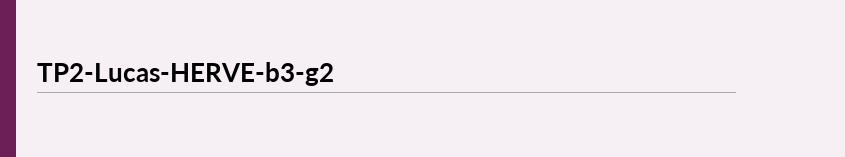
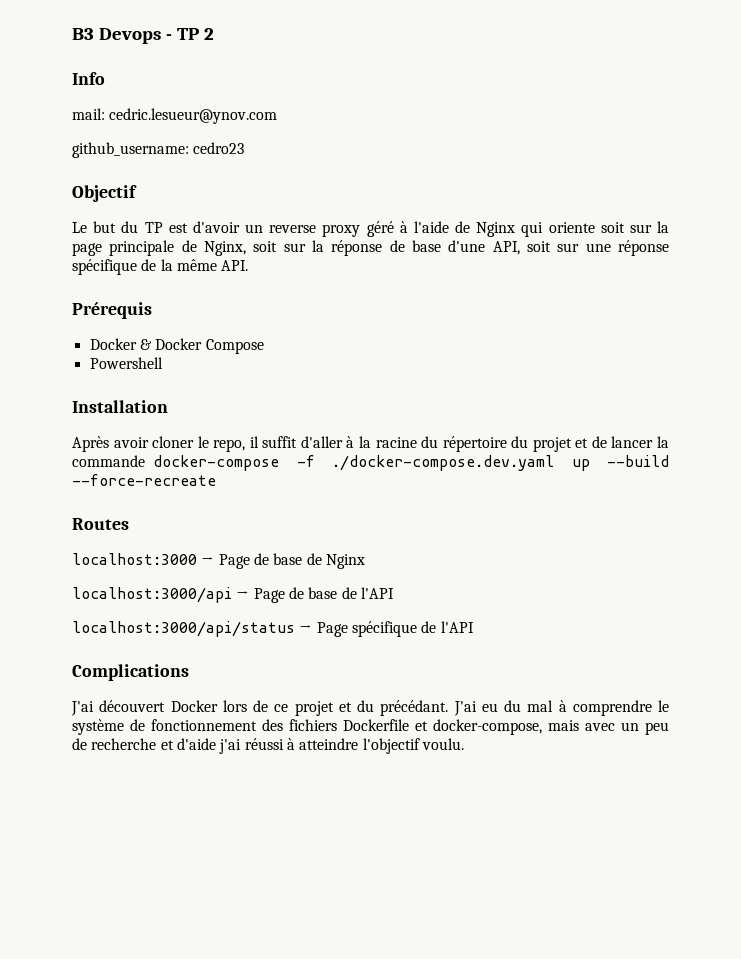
[37,62,334,86] TP2-Lucas-HERVE-b3-g2 -> [72,28,214,44] [72,72,105,85] [72,108,278,124] [72,142,245,158] [72,185,137,202] [72,221,670,237] [72,240,669,256] [72,259,249,275] [72,302,152,319] [89,338,264,354] [89,357,163,369] [72,400,168,413] [72,436,669,452] [72,455,670,471] [72,474,216,486] [72,518,129,530] [72,553,365,569] [72,587,394,603] [72,621,474,637] [72,664,189,681] [71,700,669,716] [72,719,669,735] [72,738,464,754] B3 Devops - TP 2 // Info // mail: cedric.lesueur@ynov.com // github_username: cedro23 // Objectif // Le but du TP est d'avoir un reverse proxy géré à l'aide de Nginx qui oriente soit sur la page principale de Nginx, soit sur la réponse de base d'une API, soit sur une réponse spécifique de la même API. // Prérequis // Docker & Docker Compose // Powershell // Installation // Après avoir cloner le repo, il suffit d'aller à la racine du répertoire du projet et de lancer la commande docker-compose -f ./docker-compose.dev.yaml up --build --force-recreate // Routes // localhost:3000 → Page de base de Nginx // localhost:3000/api → Page de base de l'API // localhost:3000/api/status → Page spécifique de l'API // Complications // J'ai découvert Docker lors de ce projet et du précédant. J'ai eu du mal à comprendre le système de fonctionnement des fichiers Dockerfile et docker-compose, mais avec un peu de recherche et d'aide j'ai réussi à atteindre l'objectif voulu.

